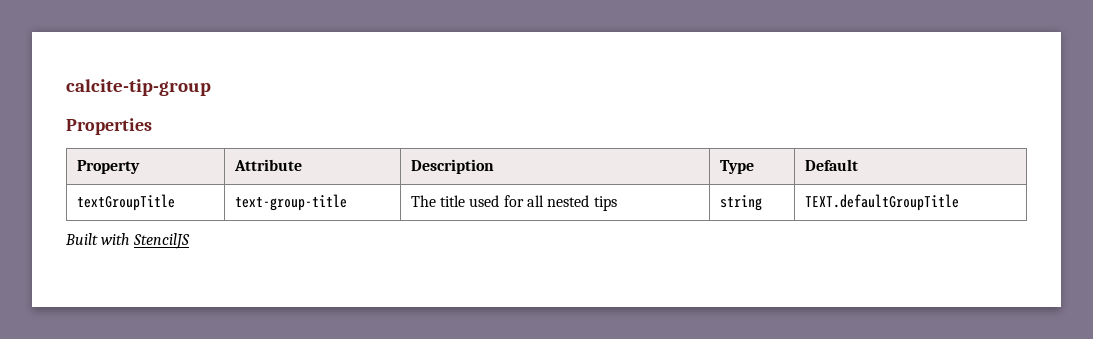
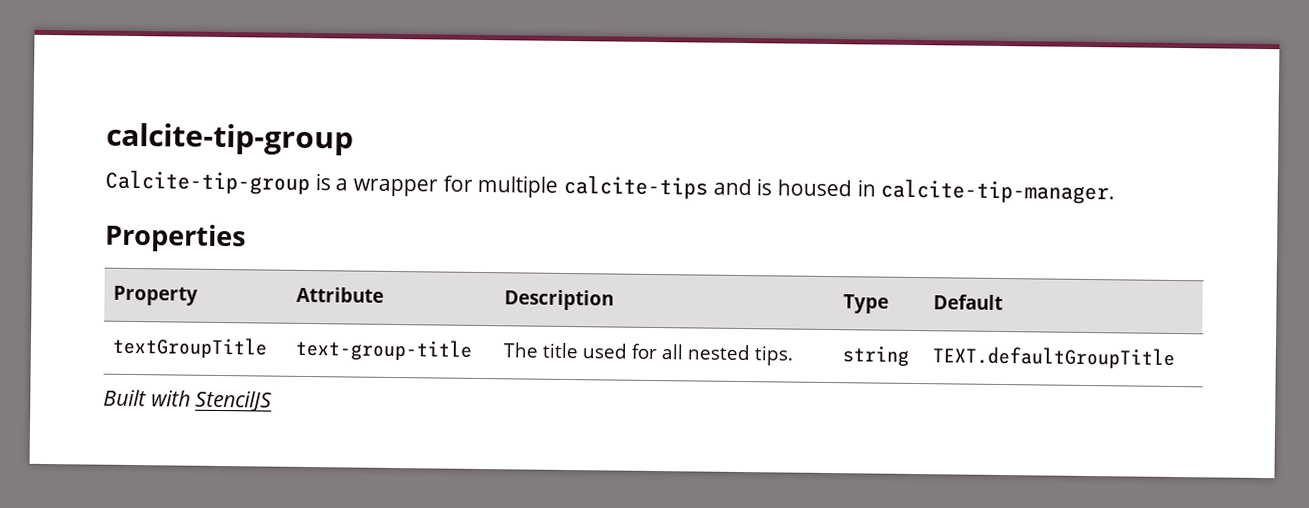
(211, 87) none -> [105,169,1116,205] // Calcite-tip-group is a wrapper for multiple calcite-tips and is housed in calcite-tip-manager.
[593,196,617,211] tips -> [754,345,794,366] tips.

